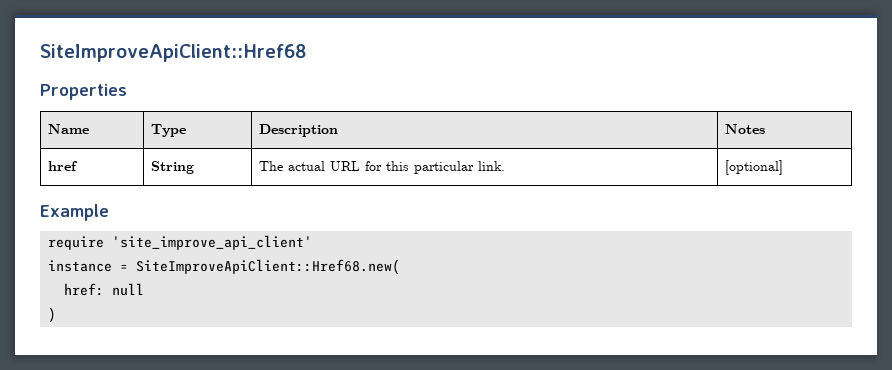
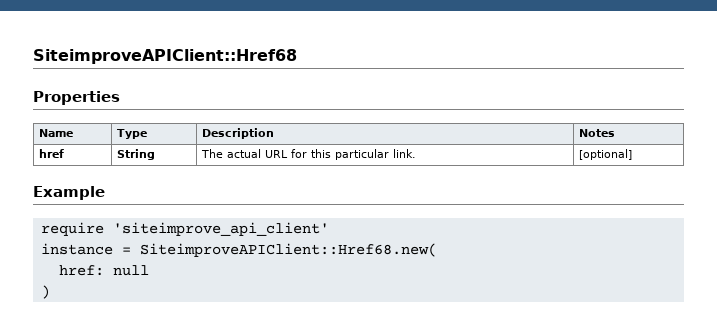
[40,44,306,62] SiteImproveApiClient::Href68 -> [33,49,297,64] SiteimproveAPIClient::Href68
[112,235,313,250] 'site_improve_api_client' -> [112,222,329,236] 'siteimprove_api_client'
[136,259,401,275] SiteImproveApiClient::Href68.new( -> [139,243,437,257] SiteimproveAPIClient::Href68.new(

